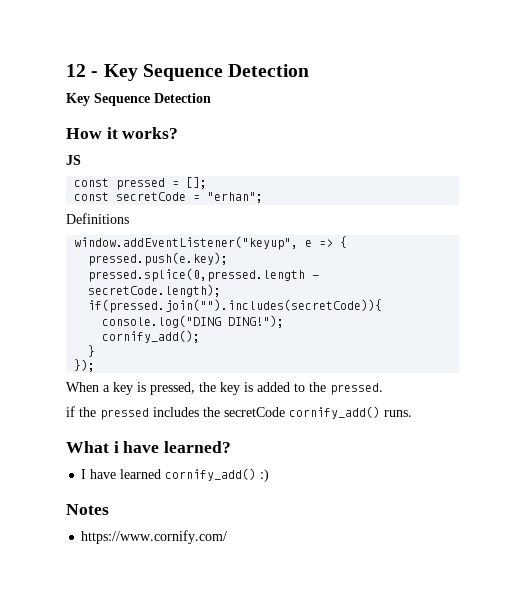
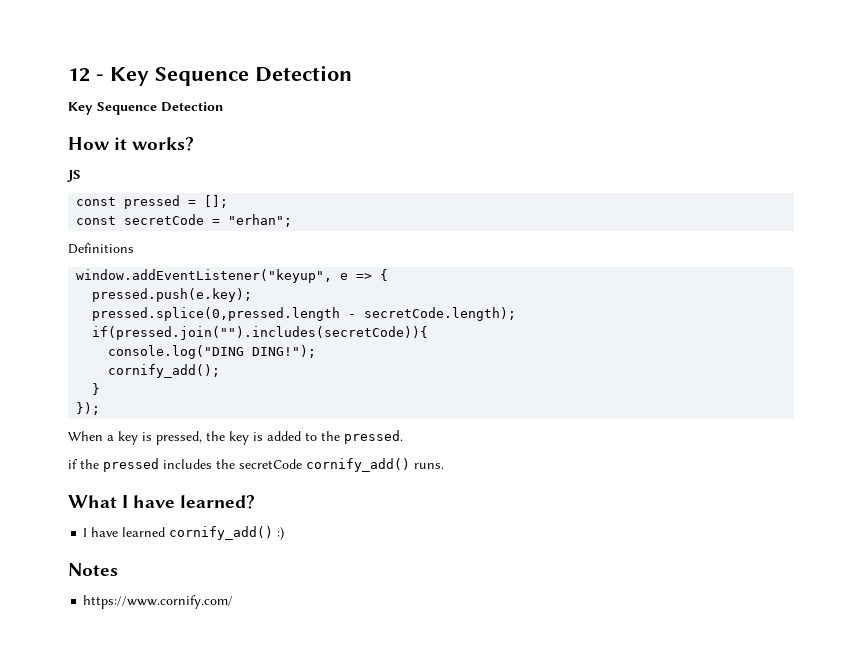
[113,441,119,453] i -> [122,495,129,508] I

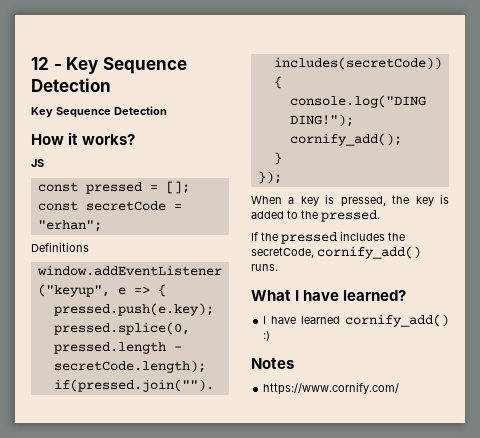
[68,459,78,469] if -> [251,232,258,241] If
[239,459,302,469] secretCode -> [251,247,314,258] secretCode,

